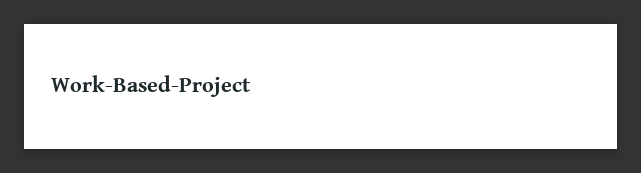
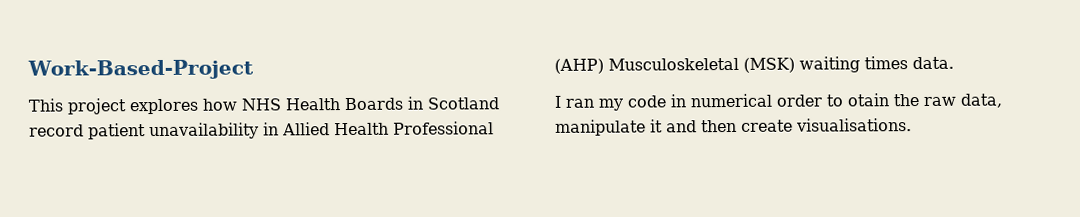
(251, 86) none -> [28,96,500,115] [29,121,494,140] [554,56,954,74] [554,93,1003,111] [555,118,912,136] // This project explores how NHS Health Boards in Scotland record patient unavailability in Allied Health Professional (AHP) Musculoskeletal (MSK) waiting times data. // I ran my code in numerical order to otain the raw data, manipulate it and then create visualisations.

